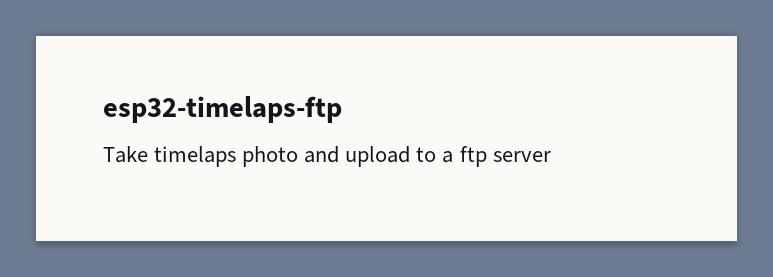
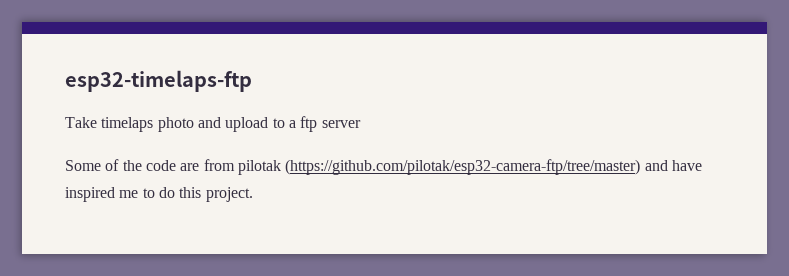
(551, 156) none -> [65,159,702,175] [65,187,253,202] // Some of the code are from pilotak (https://github.com/pilotak/esp32-camera-ftp/tree/master) and have inspired me to do this project.

